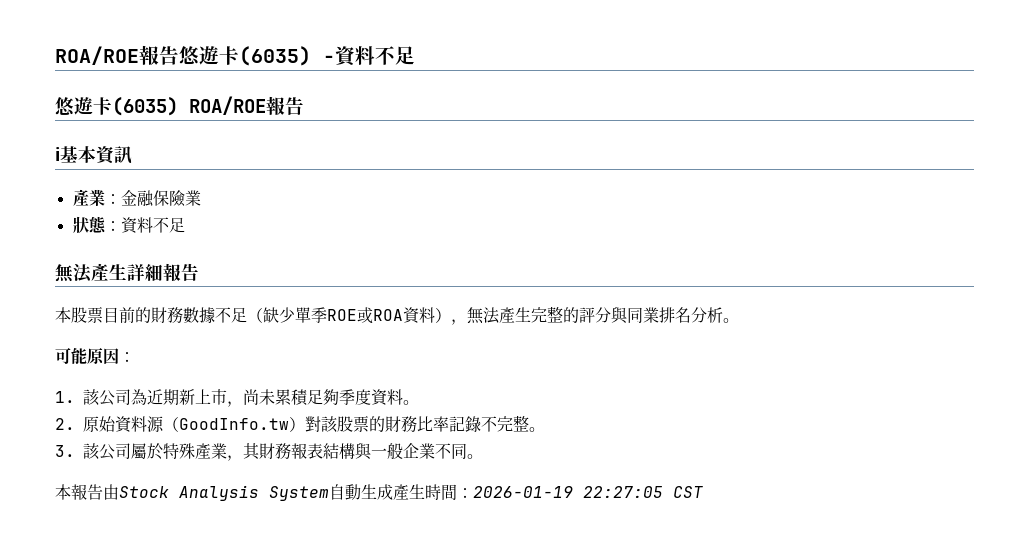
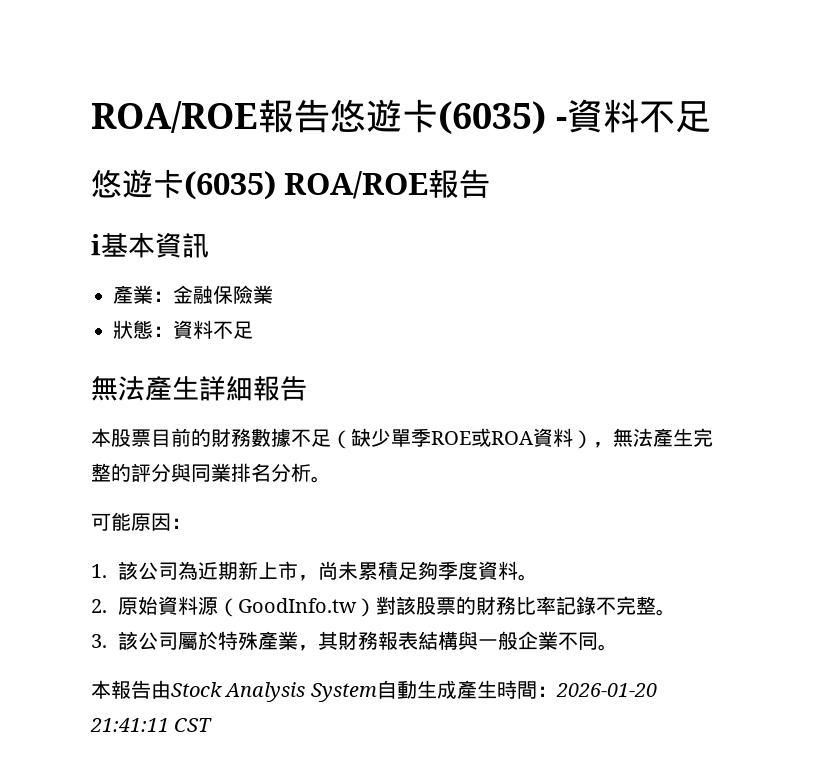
[473,486,663,498] 2026-01-19 22:27:05 -> [555,683,657,697] [90,718,169,732] 2026-01-20 21:41:11

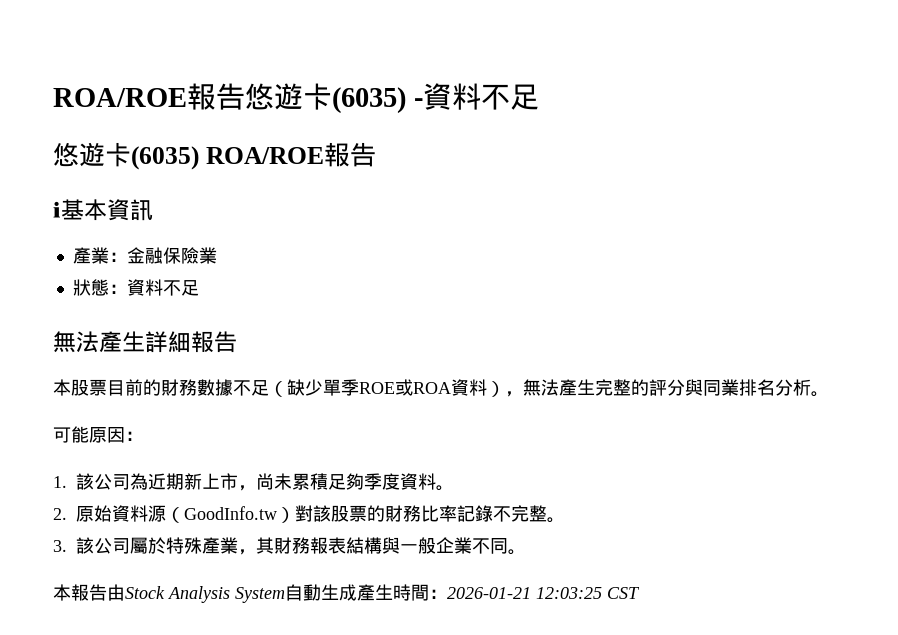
[555,683,657,697] [90,718,169,732] 2026-01-20 21:41:11 -> [447,587,602,599] 2026-01-21 12:03:25

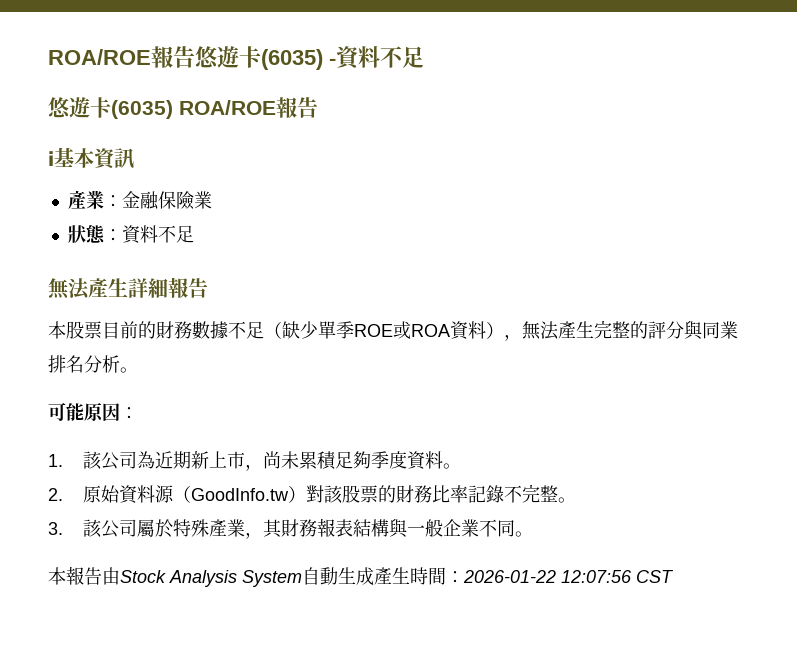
[447,587,602,599] 2026-01-21 12:03:25 -> [463,570,632,583] 2026-01-22 12:07:56

